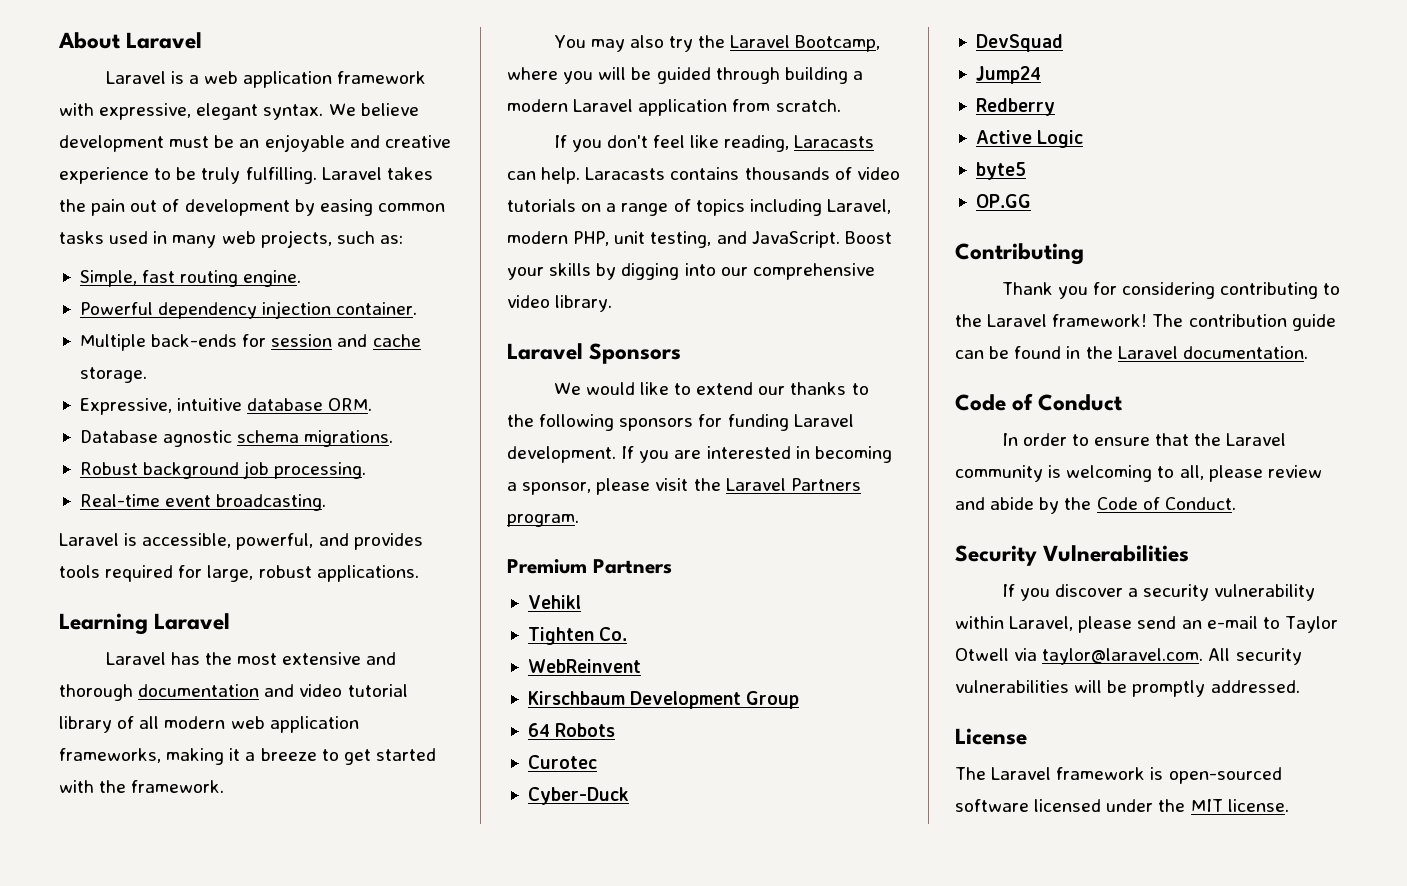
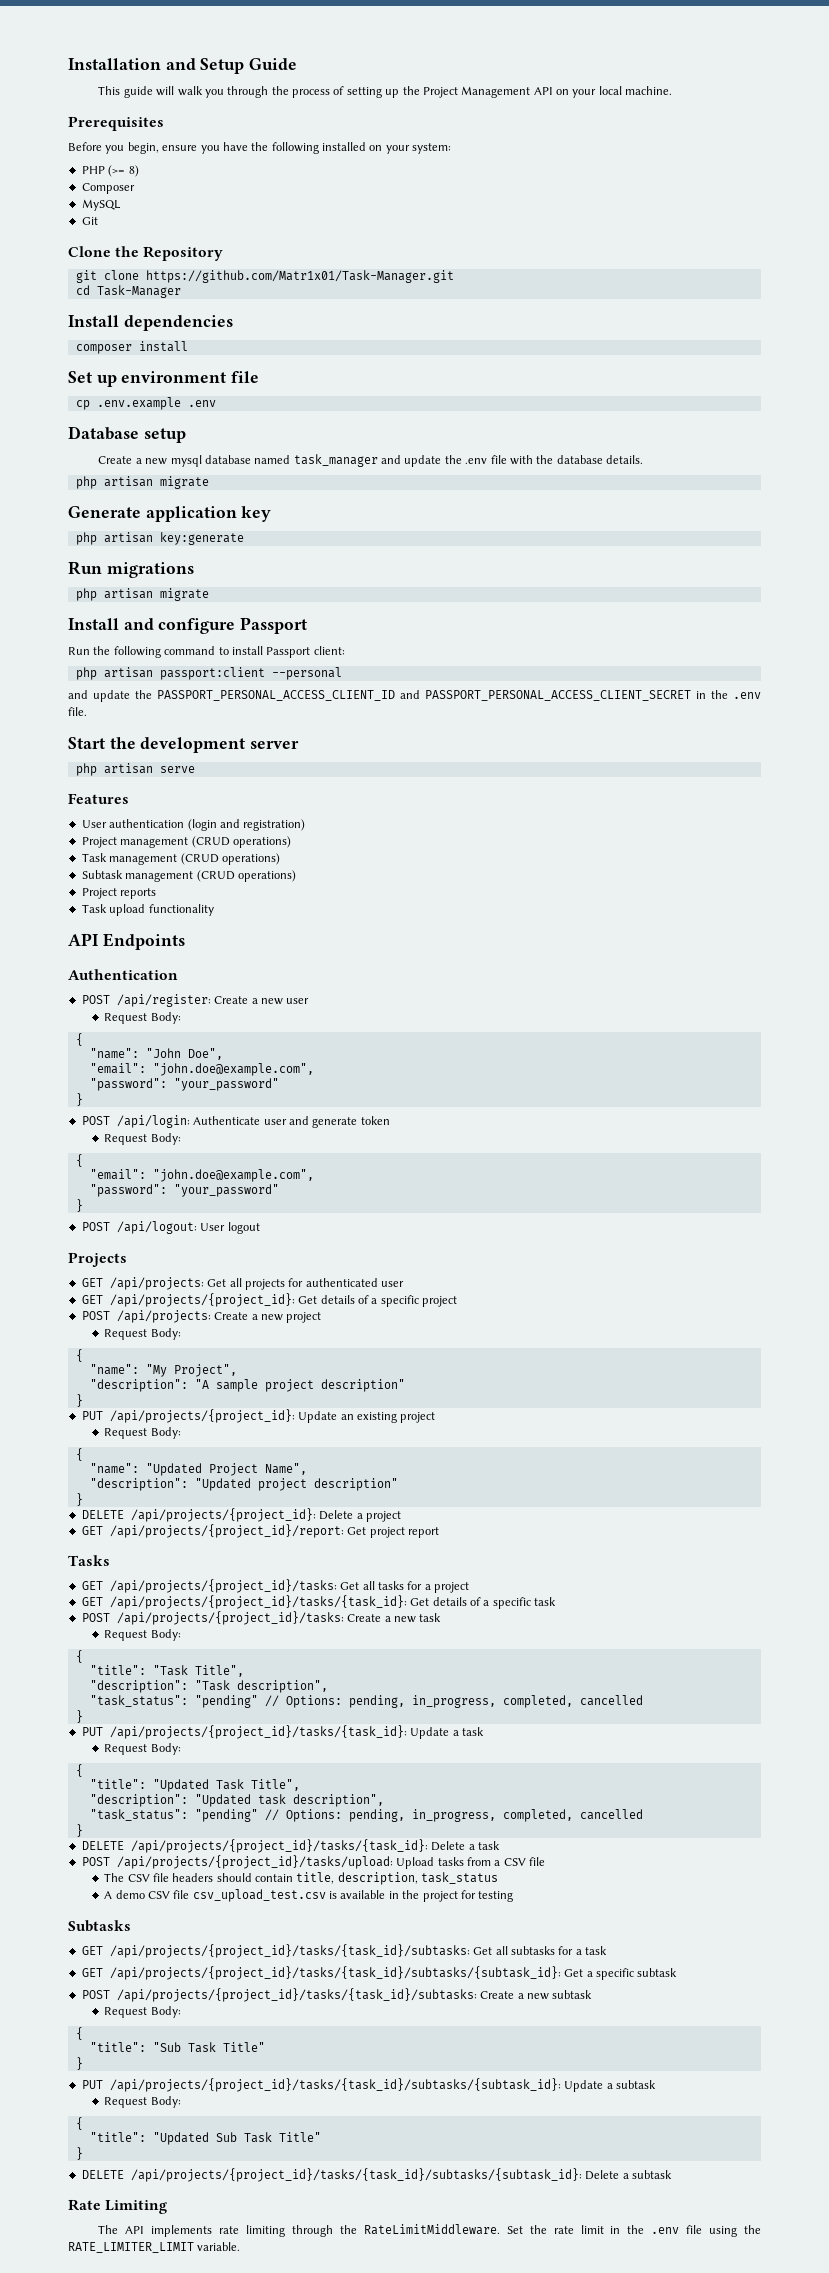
[58,32,203,49] [105,71,427,88] [59,103,419,120] [59,134,451,152] [59,167,433,184] [59,199,445,216] [59,230,403,248] [79,270,302,287] [79,301,418,319] [79,334,421,351] [79,367,147,383] [79,398,373,415] [79,430,394,447] [79,461,367,479] [79,494,327,511] [59,533,423,550] [59,565,419,582] [59,613,231,635] [105,652,397,665] [59,684,408,701] [59,716,359,733] [59,748,436,765] [59,780,225,793] [553,35,881,52] [507,67,863,84] [507,99,841,116] [553,135,875,152] [507,167,900,184] [507,199,891,216] [507,231,892,248] [507,263,875,280] [507,295,613,312] [507,343,682,364] [553,382,869,395] [507,414,854,431] [507,446,892,463] [507,478,861,495] [507,514,579,527] [507,559,672,574] [527,595,581,609] [527,627,628,645] [527,659,641,673] [527,691,800,709] [527,723,616,737] [527,755,597,769] [527,787,629,805] [975,34,1063,52] [975,66,1041,84] [975,98,1055,116] [975,130,1084,148] [975,162,1026,180] [975,194,1031,208] [955,243,1084,265] [1001,282,1341,299] [955,314,1336,331] [955,346,1308,359] [955,393,1123,411] [1001,433,1287,446] [955,465,1322,482] [955,497,1236,514] [955,545,1190,566] [1001,584,1316,601] [955,616,1338,633] [955,648,1302,665] [955,680,1300,697] [955,728,1027,745] [955,767,1282,784] [955,799,1289,812] About Laravel // Laravel is a web application framework with expressive, elegant syntax. We believe development must be an enjoyable and creative experience to be truly fulfilling. Laravel takes the pain out of development by easing common tasks used in many web projects, such as: // Simple, fast routing engine. // Powerful dependency injection container. // Multiple back-ends for session and cache storage. // Expressive, intuitive database ORM. // Database agnostic schema migrations. // Robust background job processing. // Real-time event broadcasting. // Laravel is accessible, powerful, and provides tools required for large, robust applications. // Learning Laravel // Laravel has the most extensive and thorough documentation and video tutorial library of all modern web application frameworks, making it a breeze to get started with the framework. // You may also try the Laravel Bootcamp, where you will be guided through building a modern Laravel application from scratch. // If you don't feel like reading, Laracasts can help. Laracasts contains thousands of video tutorials on a range of topics including Laravel, modern PHP, unit testing, and JavaScript. Boost your skills by digging into our comprehensive video library. // Laravel Sponsors // We would like to extend our thanks to the following sponsors for funding Laravel development. If you are interested in becoming a sponsor, please visit the Laravel Partners program. // Premium Partners // Vehikl // Tighten Co. // WebReinvent // Kirschbaum Development Group // 64 Robots // Curotec // Cyber-Duck // DevSquad // Jump24 // Redberry // Active Logic // byte5 // OP.GG // Contributing // Thank you for considering contributing to the Laravel framework! The contribution guide can be found in the Laravel documentation. // Code of Conduct // In order to ensure that the Laravel community is welcoming to all, please review and abide by the Code of Conduct. // Security Vulnerabilities // If you discover a security vulnerability within Laravel, please send an e-mail to Taylor Otwell via taylor@laravel.com. All security vulnerabilities will be promptly addressed. // License // The Laravel framework is open-sourced software licensed under the MIT license. -> [68,58,298,74] [98,86,673,98] [68,116,164,131] [68,142,452,154] [81,165,139,177] [81,183,135,194] [81,199,121,211] [81,217,98,225] [68,246,224,261] [75,270,454,283] [75,285,181,298] [68,315,233,331] [75,341,188,354] [68,371,260,387] [75,397,216,410] [68,426,186,443] [98,454,644,467] [75,476,209,489] [68,506,272,522] [75,532,244,545] [68,561,194,578] [75,588,209,601] [68,617,308,634] [68,646,345,658] [75,667,342,680] [68,690,761,702] [68,707,87,716] [68,737,300,753] [75,763,195,776] [68,793,129,804] [81,819,306,831] [81,836,291,848] [81,853,280,865] [81,870,296,882] [81,888,157,899] [81,904,214,916] [68,933,185,950] [68,969,178,980] [81,994,310,1007] [104,1012,181,1024] [75,1033,83,1046] [89,1048,223,1060] [89,1063,314,1076] [89,1078,279,1091] [75,1093,83,1106] [81,1115,390,1128] [104,1133,181,1145] [75,1154,83,1167] [89,1169,314,1182] [89,1184,279,1197] [75,1199,83,1212] [81,1221,260,1234] [68,1252,127,1267] [81,1277,404,1290] [81,1293,457,1307] [81,1310,322,1323] [104,1328,181,1340] [75,1349,83,1362] [89,1364,237,1377] [89,1379,405,1392] [75,1394,83,1407] [81,1409,436,1423] [104,1427,181,1439] [75,1448,83,1461] [89,1463,307,1476] [89,1478,398,1491] [75,1493,83,1506] [81,1508,401,1522] [81,1524,439,1538] [68,1555,110,1566] [81,1579,469,1593] [81,1595,556,1609] [81,1611,442,1625] [104,1629,181,1641] [75,1650,83,1663] [89,1665,244,1677] [89,1680,328,1693] [89,1695,643,1708] [75,1710,83,1723] [81,1725,484,1739] [104,1743,181,1755] [75,1764,83,1777] [89,1779,300,1792] [89,1794,384,1807] [89,1809,643,1822] [75,1824,83,1837] [81,1839,500,1853] [81,1855,545,1869] [104,1872,499,1885] [104,1889,514,1902] [68,1920,131,1932] [81,1944,607,1958] [81,1966,678,1980] [81,1988,593,2002] [104,2006,181,2018] [75,2027,83,2040] [89,2042,265,2053] [75,2057,83,2070] [81,2078,656,2092] [104,2096,181,2108] [75,2117,83,2130] [89,2132,321,2145] [75,2147,83,2160] [81,2168,672,2182] [68,2199,168,2214] [98,2224,761,2237] [68,2242,241,2253] Installation and Setup Guide // This guide will walk you through the process of setting up the Project Management API on your local machine. // Prerequisites // Before you begin, ensure you have the following installed on your system: // PHP (>= 8) // Composer // MySQL // Git // Clone the Repository // git clone https://github.com/Matr1x01/Task-Manager.git // cd Task-Manager // Install dependencies // composer install // Set up environment file // cp .env.example .env // Database setup // Create a new mysql database named task_manager and update the .env file with the database details. // php artisan migrate // Generate application key // php artisan key:generate // Run migrations // php artisan migrate // Install and configure Passport // Run the following command to install Passport client: // php artisan passport:client --personal // and update the PASSPORT_PERSONAL_ACCESS_CLIENT_ID and PASSPORT_PERSONAL_ACCESS_CLIENT_SECRET in the .env file. // Start the development server // php artisan serve // Features // User authentication (login and registration) // Project management (CRUD operations) // Task management (CRUD operations) // Subtask management (CRUD operations) // Project reports // Task upload functionality // API Endpoints // Authentication // POST /api/register: Create a new user // Request Body: // { // "name": "John Doe", // "email": "john.doe@example.com", // "password": "your_password" // } // POST /api/login: Authenticate user and generate token // Request Body: // { // "email": "john.doe@example.com", // "password": "your_password" // } // POST /api/logout: User logout // Projects // GET /api/projects: Get all projects for authenticated user // GET /api/projects/{project_id}: Get details of a specific project // POST /api/projects: Create a new project // Request Body: // { // "name": "My Project", // "description": "A sample project description" // } // PUT /api/projects/{project_id}: Update an existing project // Request Body: // { // "name": "Updated Project Name", // "description": "Updated project description" // } // DELETE /api/projects/{project_id}: Delete a project // GET /api/projects/{project_id}/report: Get project report // Tasks // GET /api/projects/{project_id}/tasks: Get all tasks for a project // GET /api/projects/{project_id}/tasks/{task_id}: Get details of a specific task // POST /api/projects/{project_id}/tasks: Create a new task // Request Body: // { // "title": "Task Title", // "description": "Task description", // "task_status": "pending" // Options: pending, in_progress, completed, cancelled // } // PUT /api/projects/{project_id}/tasks/{task_id}: Update a task // Request Body: // { // "title": "Updated Task Title", // "description": "Updated task description", // "task_status": "pending" // Options: pending, in_progress, completed, cancelled // } // DELETE /api/projects/{project_id}/tasks/{task_id}: Delete a task // POST /api/projects/{project_id}/tasks/upload: Upload tasks from a CSV file // The CSV file headers should contain title, description, task_status // A demo CSV file csv_upload_test.csv is available in the project for testing // Subtasks // GET /api/projects/{project_id}/tasks/{task_id}/subtasks: Get all subtasks for a task // GET /api/projects/{project_id}/tasks/{task_id}/subtasks/{subtask_id}: Get a specific subtask // POST /api/projects/{project_id}/tasks/{task_id}/subtasks: Create a new subtask // Request Body: // { // "title": "Sub Task Title" // } // PUT /api/projects/{project_id}/tasks/{task_id}/subtasks/{subtask_id}: Update a subtask // Request Body: // { // "title": "Updated Sub Task Title" // } // DELETE /api/projects/{project_id}/tasks/{task_id}/subtasks/{subtask_id}: Delete a subtask // Rate Limiting // The API implements rate limiting through the RateLimitMiddleware. Set the rate limit in the .env file using the RATE_LIMITER_LIMIT variable.

